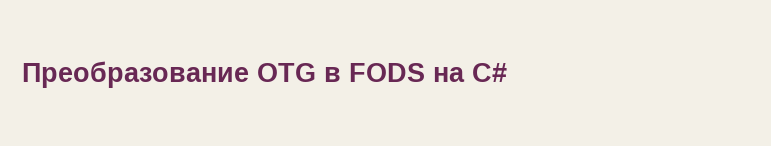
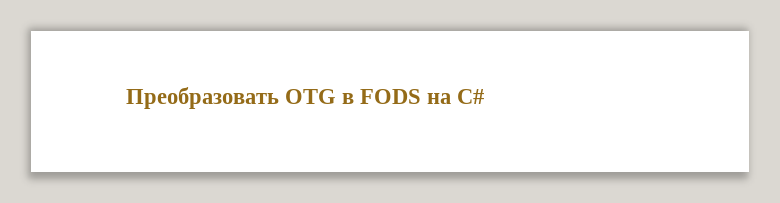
[22,61,249,88] Преобразование -> [126,87,279,109] Преобразовать

